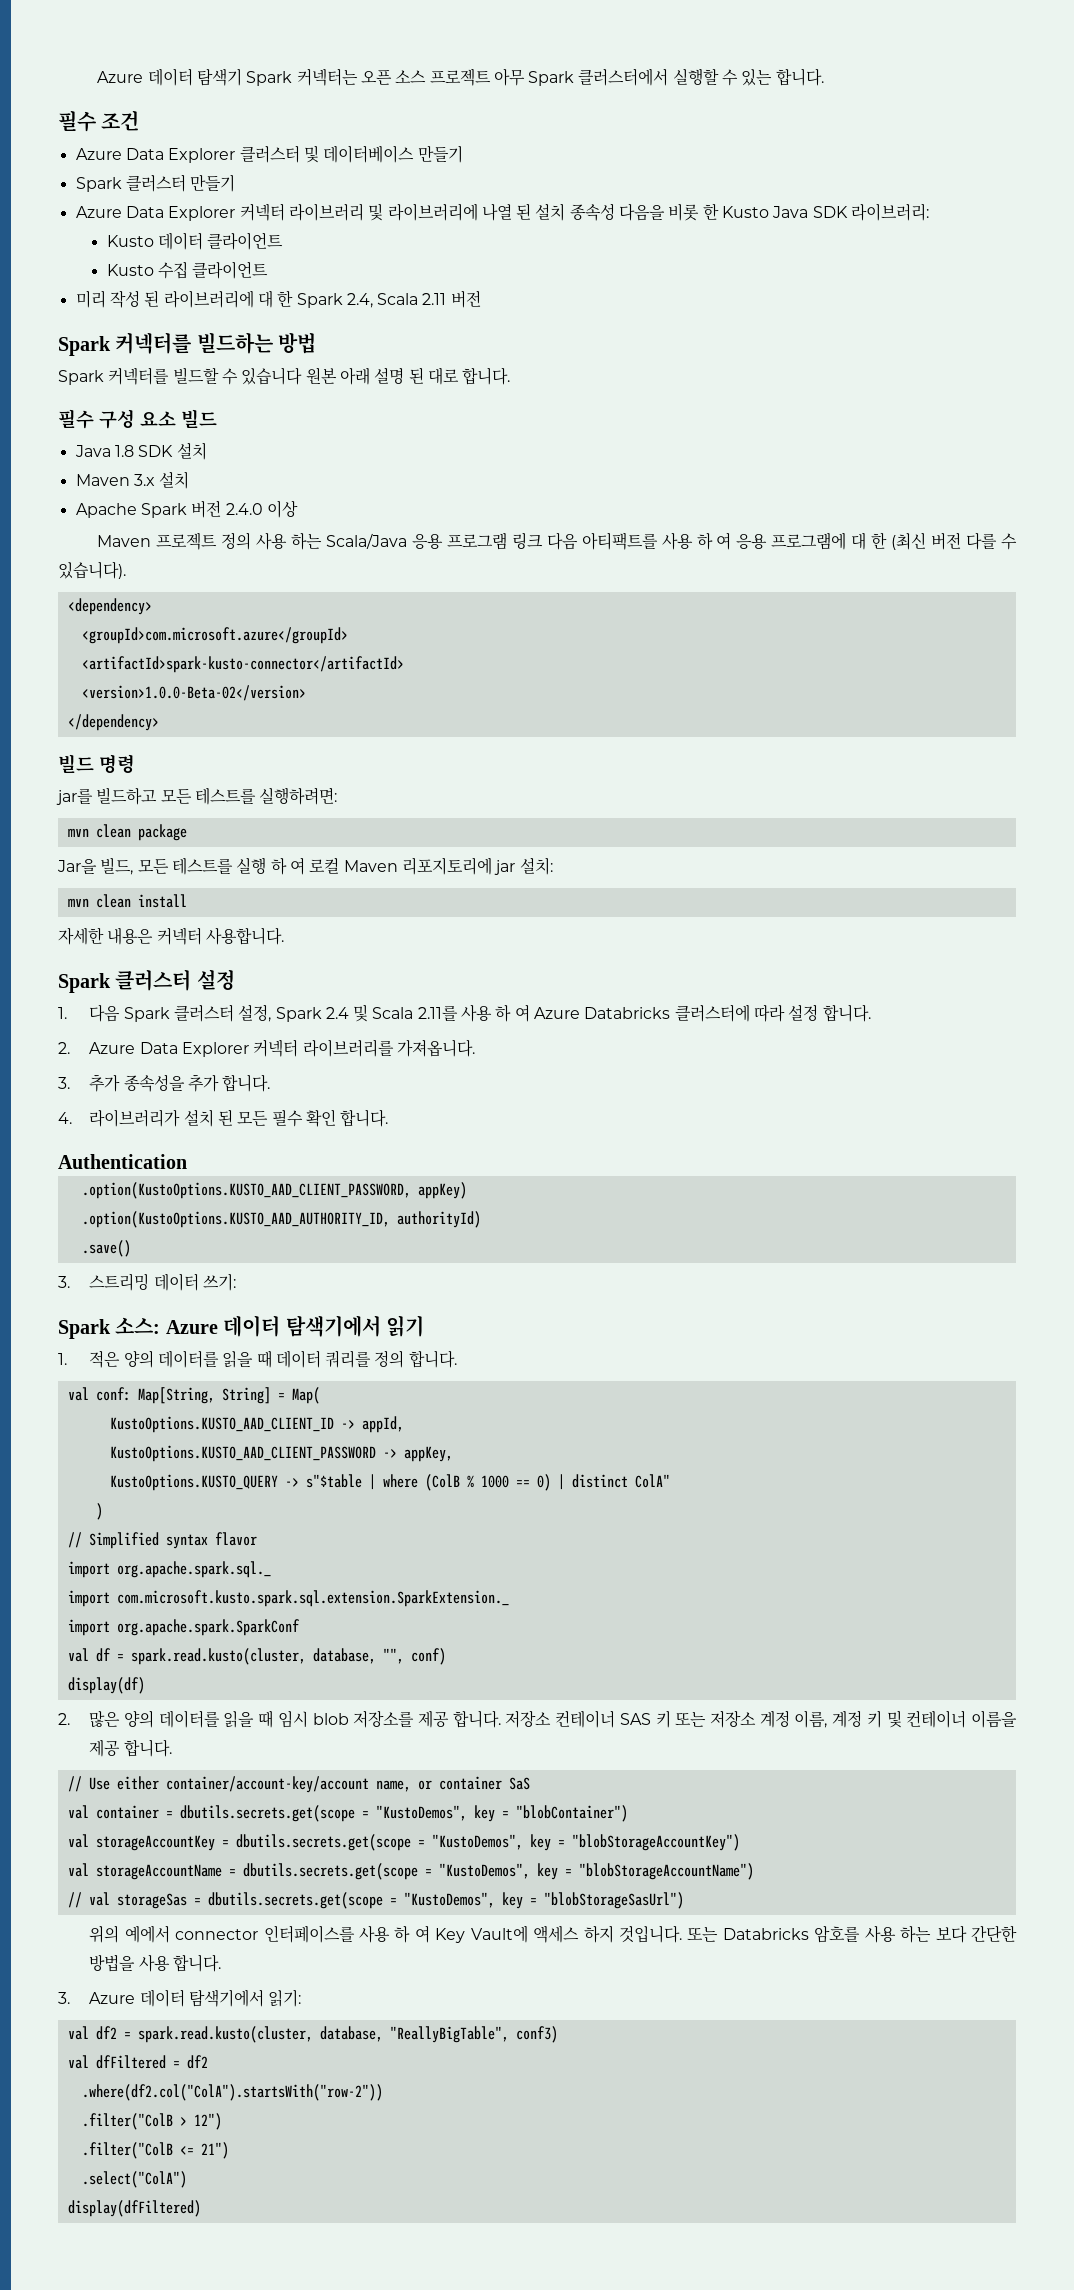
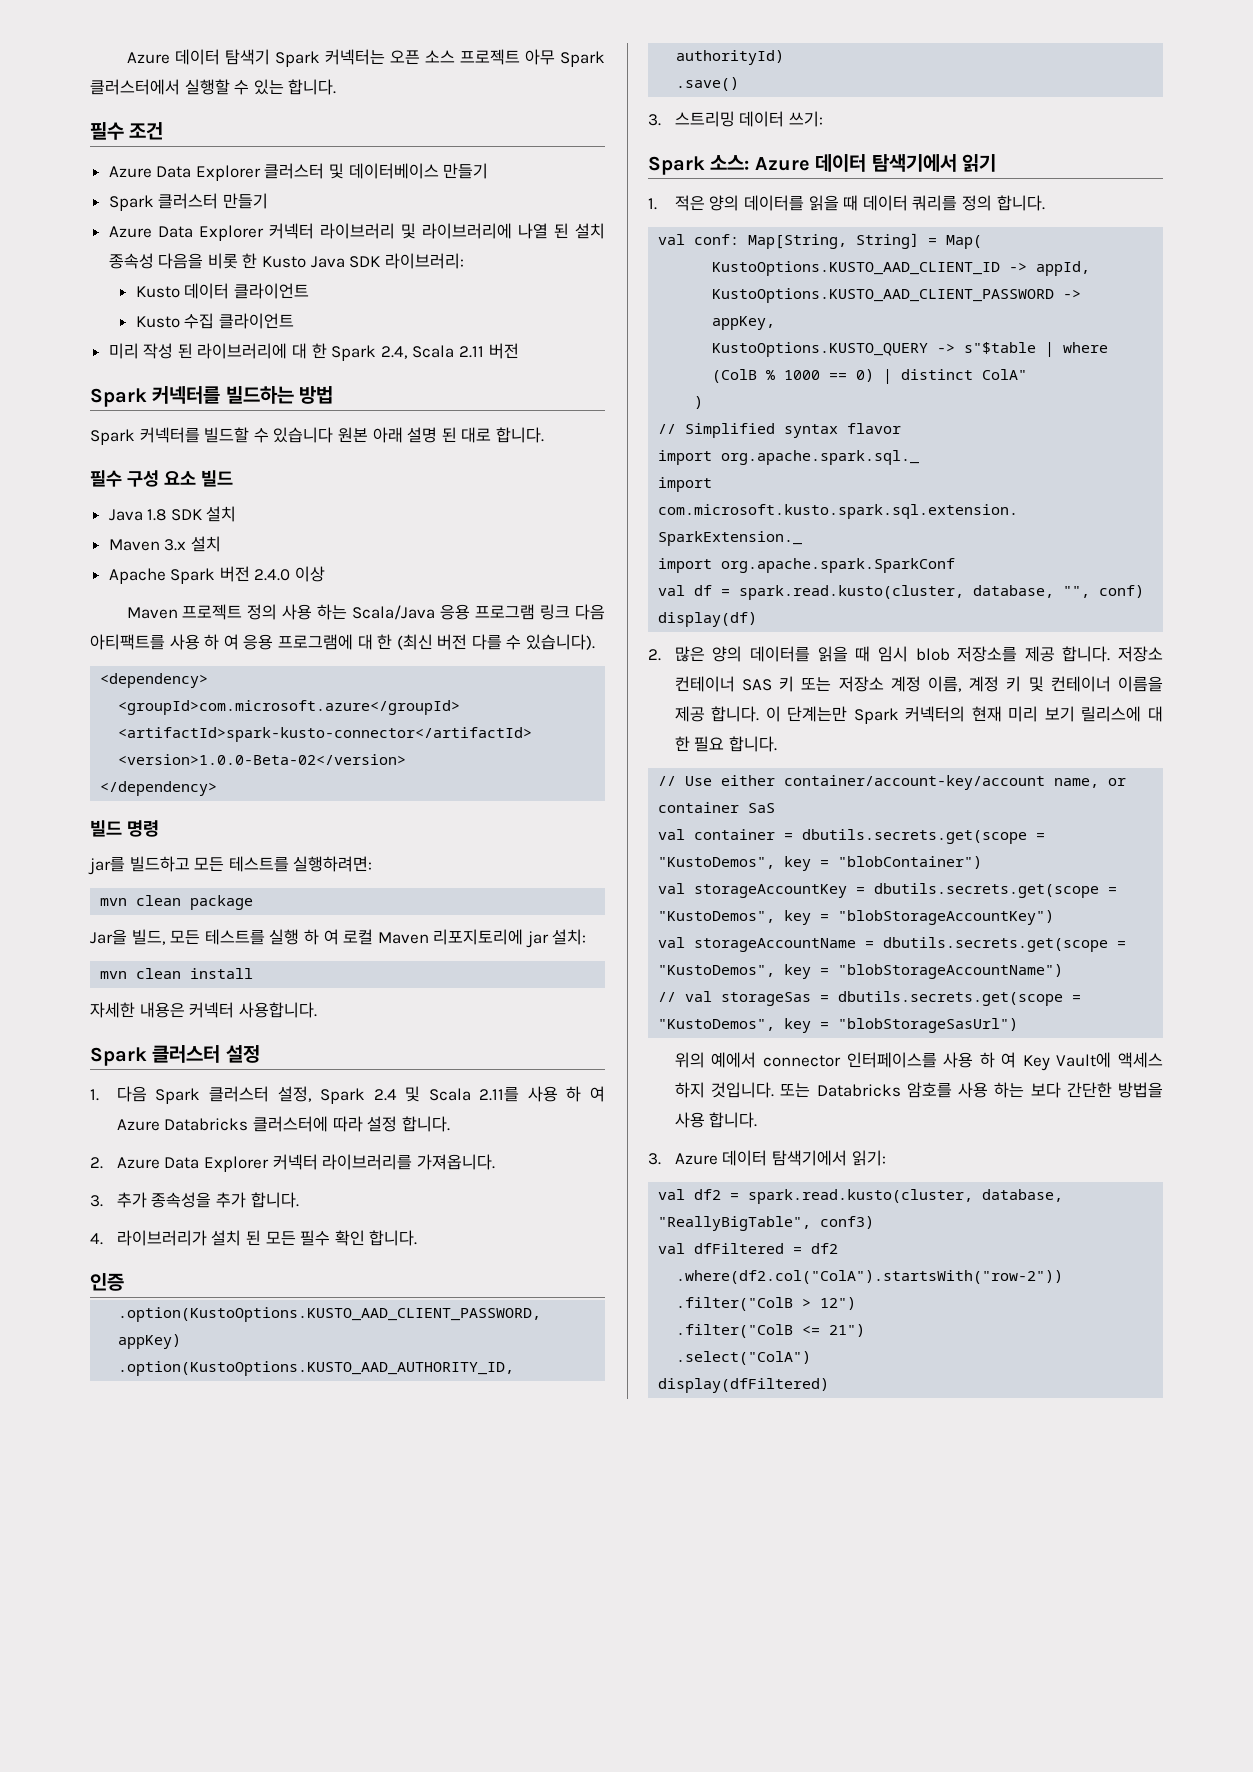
[58,1154,187,1169] Authentication -> [90,1273,124,1291] 인증
(172, 1748) none -> [765,706,1163,724] [674,736,777,752] 이 단계는만 Spark 커넥터의 현재 미리 보기 릴리스에 대 한 필요 합니다.

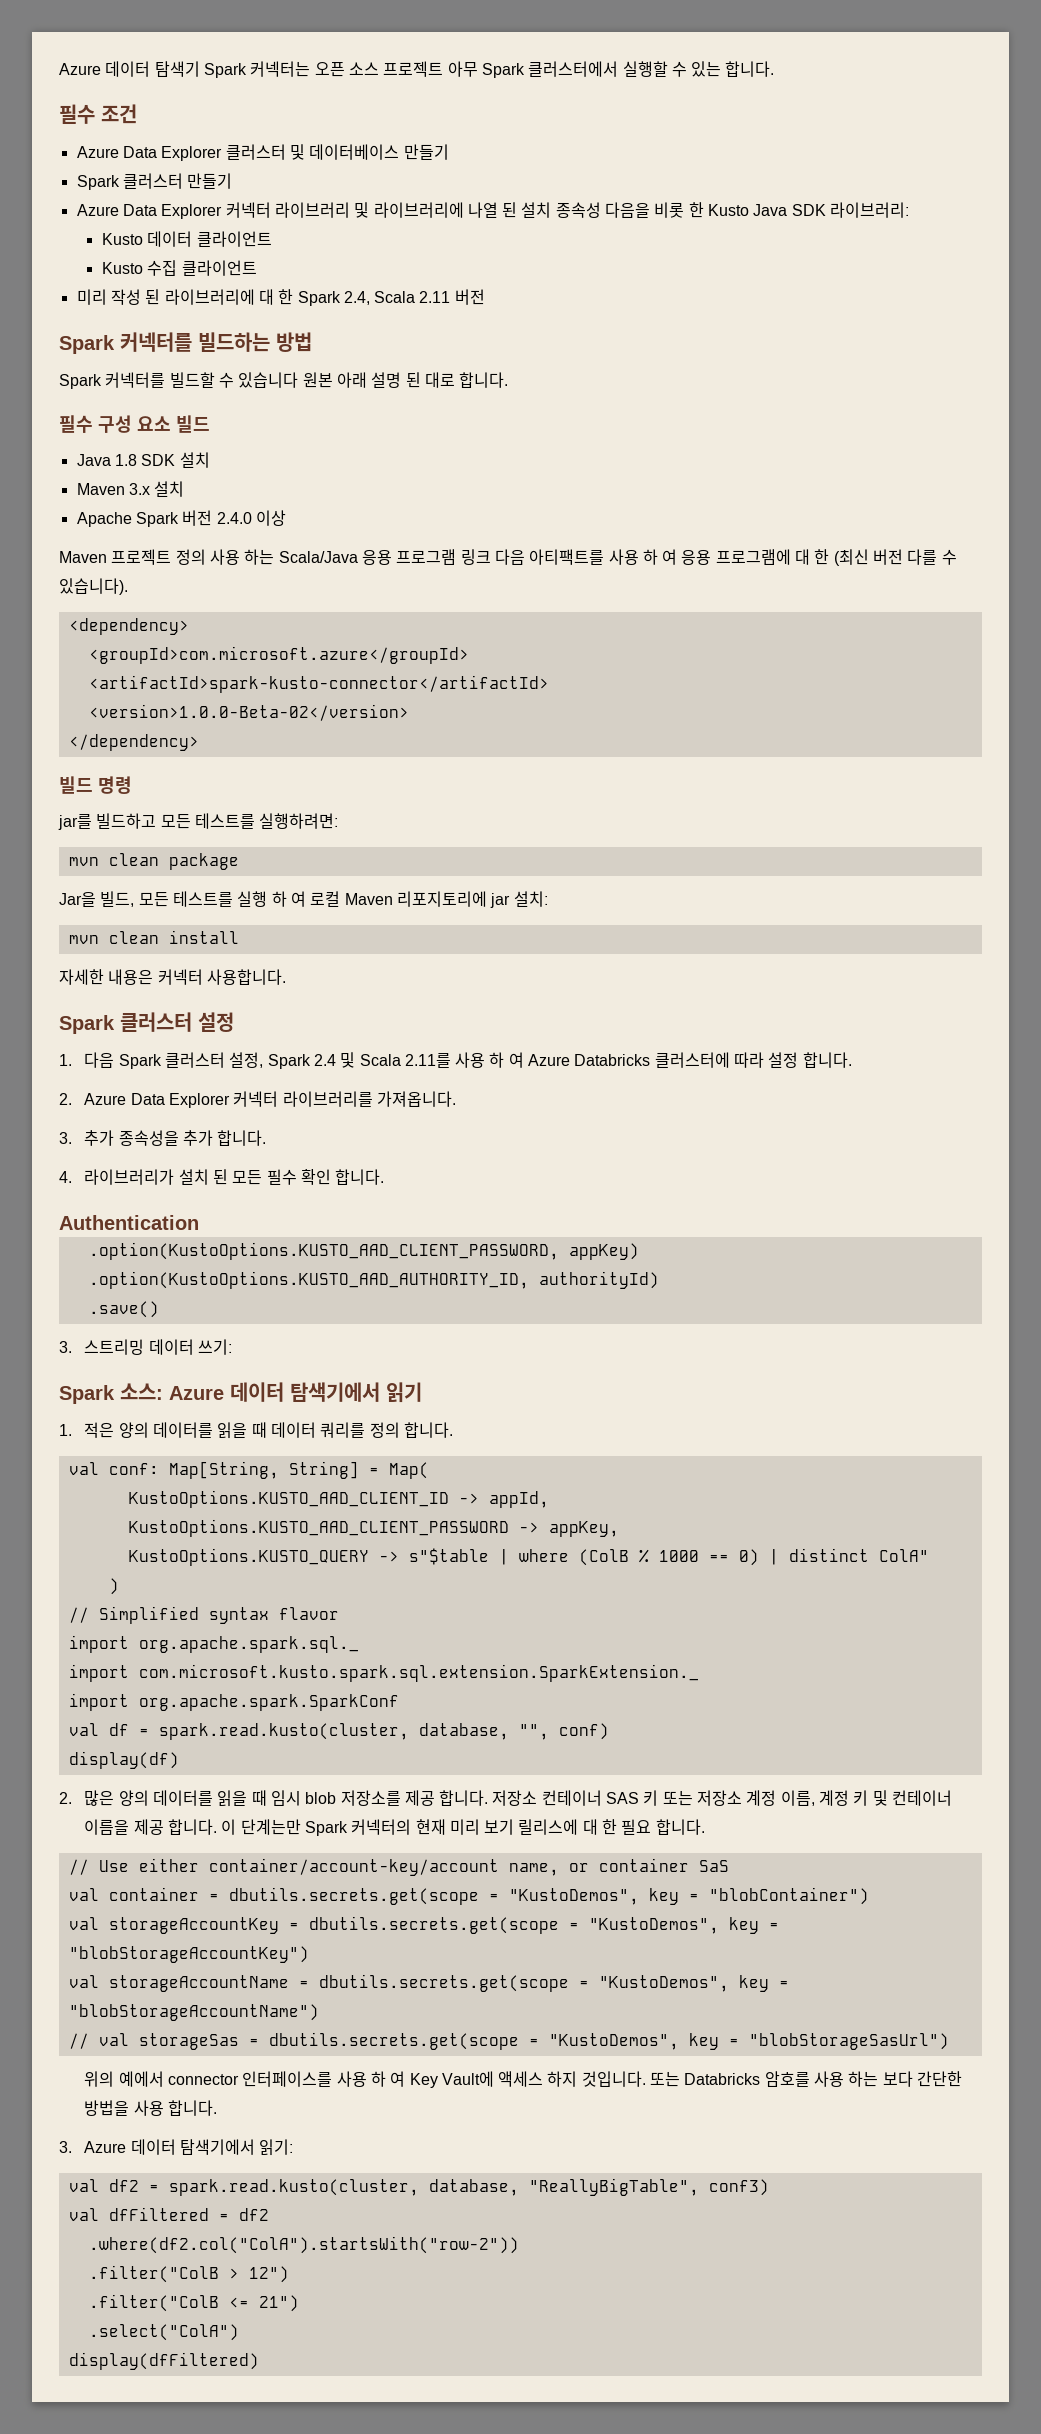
[90,1273,124,1291] 인증 -> [59,1215,199,1230] Authentication

